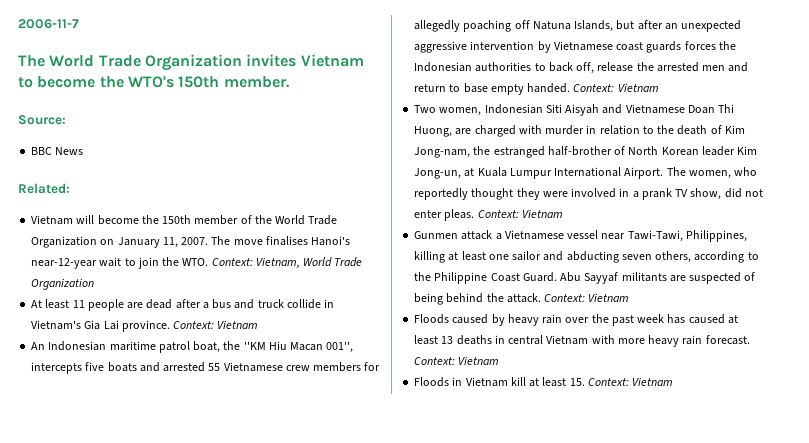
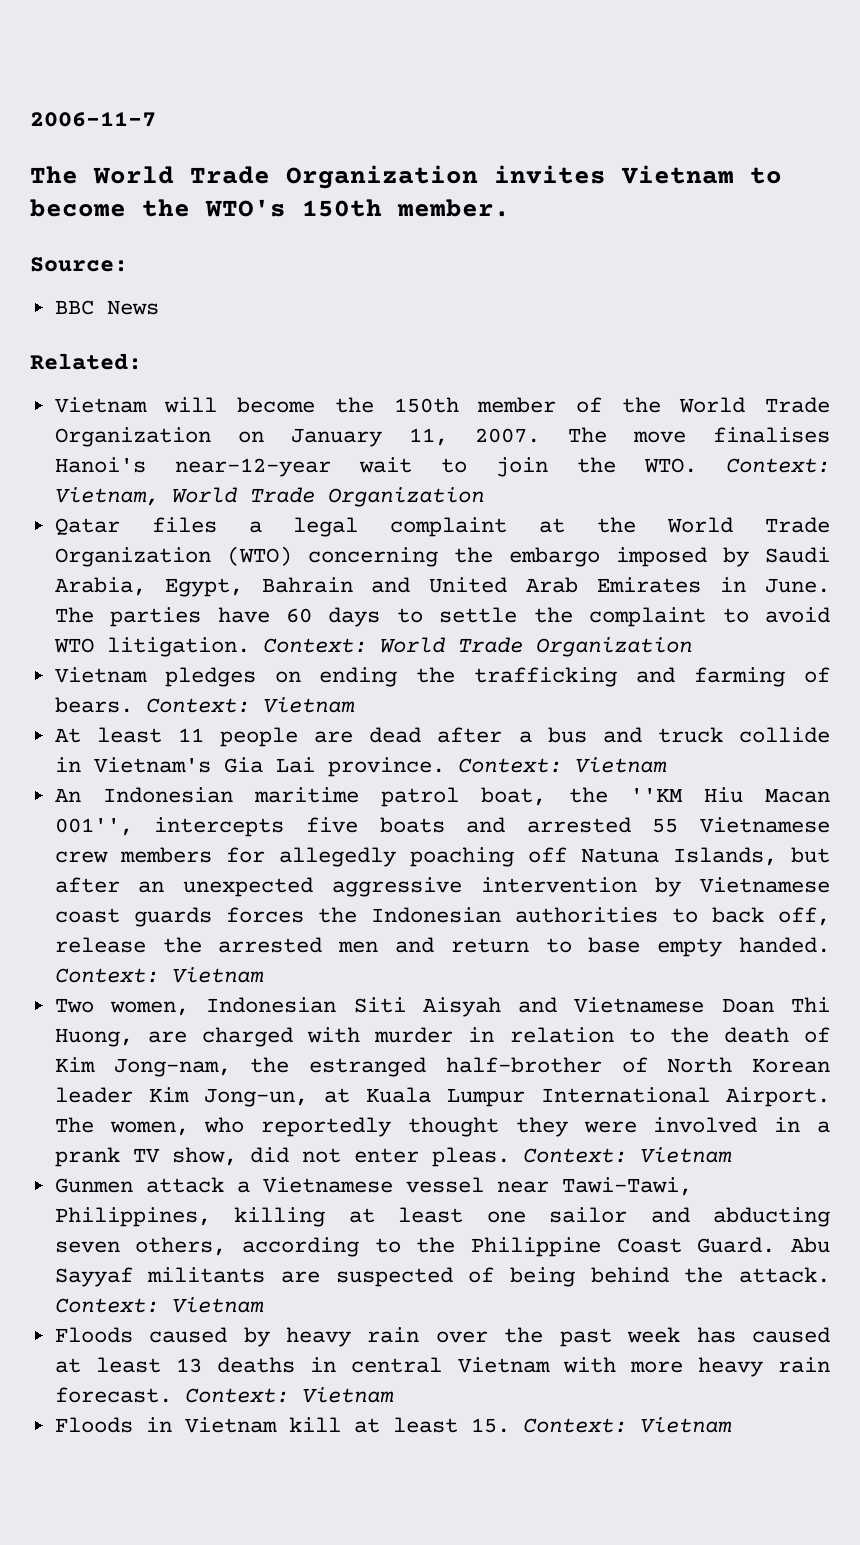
(95, 284) none -> [54,517,830,537] [54,546,831,567] [54,577,830,597] [54,607,830,627] [53,637,692,657] [54,667,830,687] [54,697,355,713] // Qatar files a legal complaint at the World Trade Organization (WTO) concerning the embargo imposed by Saudi Arabia, Egypt, Bahrain and United Arab Emirates in June. The parties have 60 days to settle the complaint to avoid WTO litigation. Context: World Trade Organization // Vietnam pledges on ending the trafficking and farming of bears. Context: Vietnam

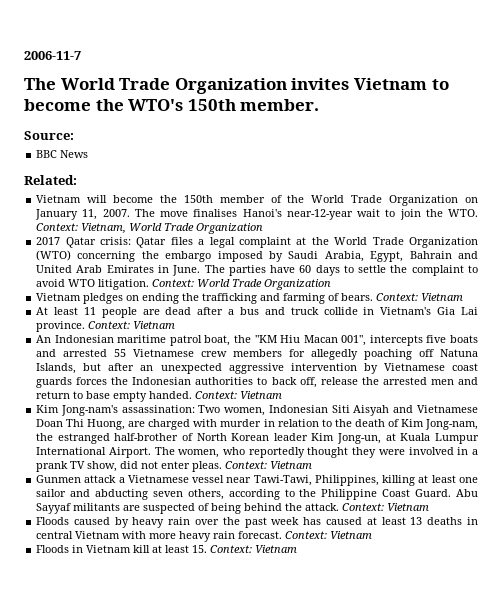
(484, 497) none -> [36,237,131,248] 2017 Qatar crisis:
[629,788,683,802] ''KM -> [254,335,277,343] "KM
[54,818,133,836] 001'', -> [341,335,367,346] 001",
(264, 975) none -> [36,405,195,416] Kim Jong-nam's assassination:

